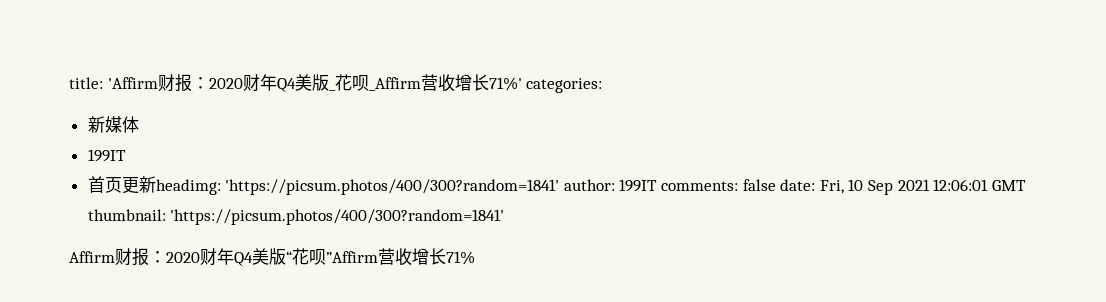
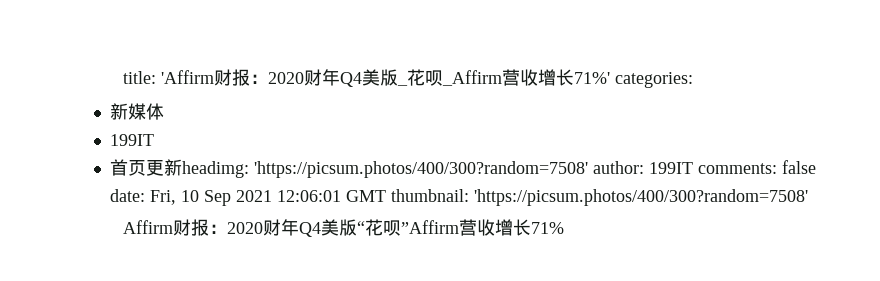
[225,179,560,195] 'https://picsum.photos/400/300?random=1841' -> [253,161,588,178] 'https://picsum.photos/400/300?random=7508'
[170,209,505,225] 'https://picsum.photos/400/300?random=1841' -> [473,189,808,206] 'https://picsum.photos/400/300?random=7508'

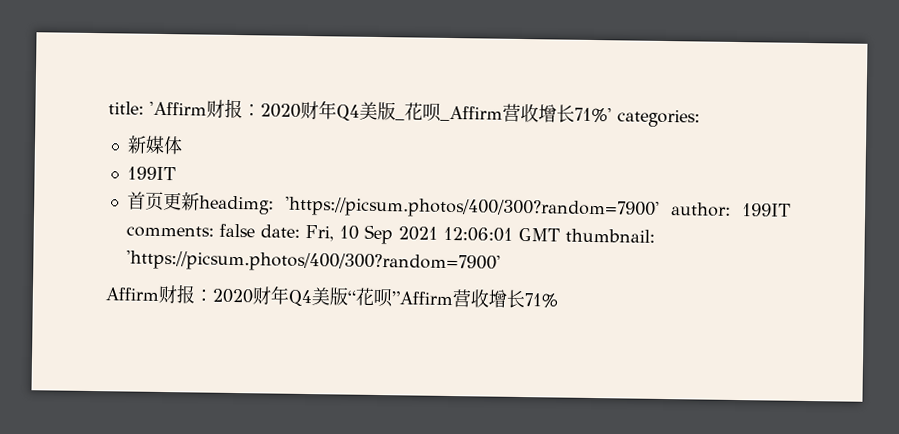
[253,161,588,178] 'https://picsum.photos/400/300?random=7508' -> [284,196,660,220] 'https://picsum.photos/400/300?random=7900'
[473,189,808,206] 'https://picsum.photos/400/300?random=7508' -> [125,250,501,274] 'https://picsum.photos/400/300?random=7900'

